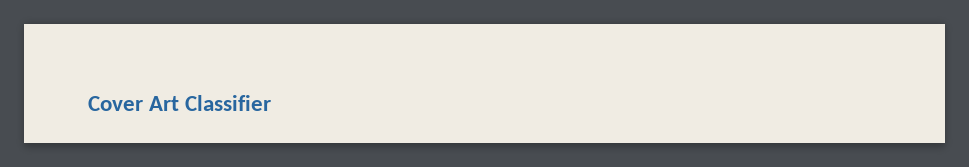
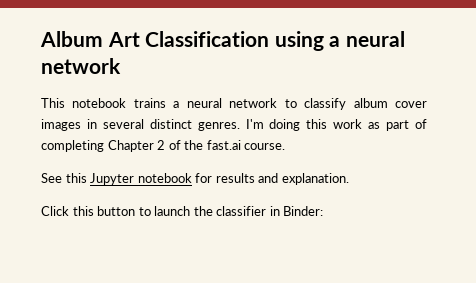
[88,95,272,111] Cover Art Classifier -> [40,31,405,51] [41,58,121,74] [41,98,428,110] [41,119,428,131] [41,140,286,152] [41,173,349,185] [41,206,324,216] Album Art Classification using a neural network // This notebook trains a neural network to classify album cover images in several distinct genres. I'm doing this work as part of completing Chapter 2 of the fast.ai course. // See this Jupyter notebook for results and explanation. // Click this button to launch the classifier in Binder:

